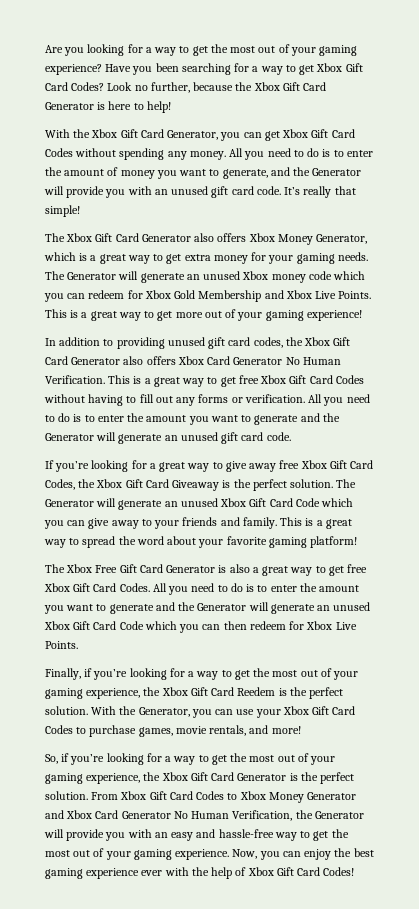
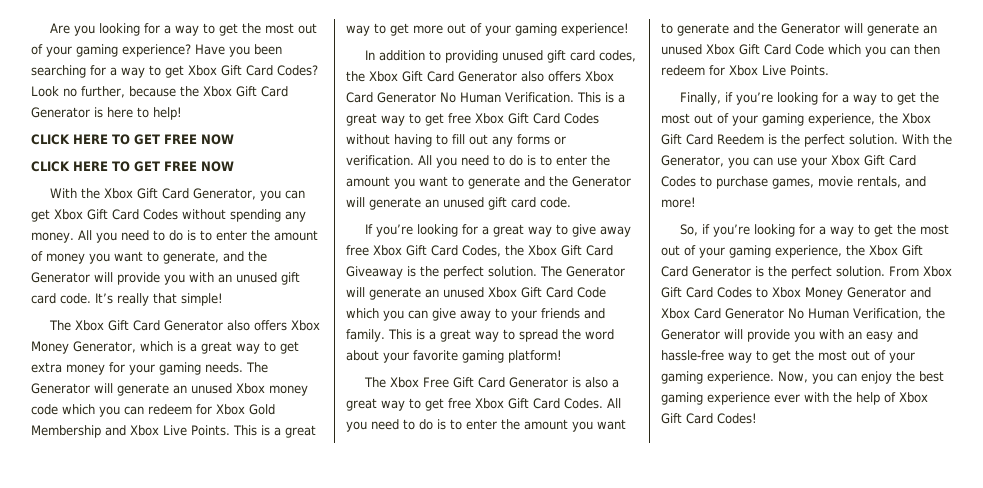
(171, 107) none -> [31,134,234,145] [31,161,234,172] // CLICK HERE TO GET FREE NOW // CLICK HERE TO GET FREE NOW

